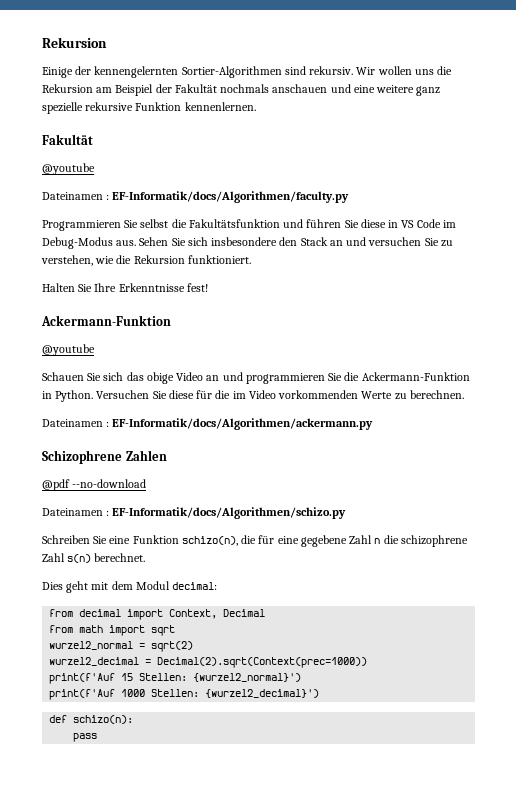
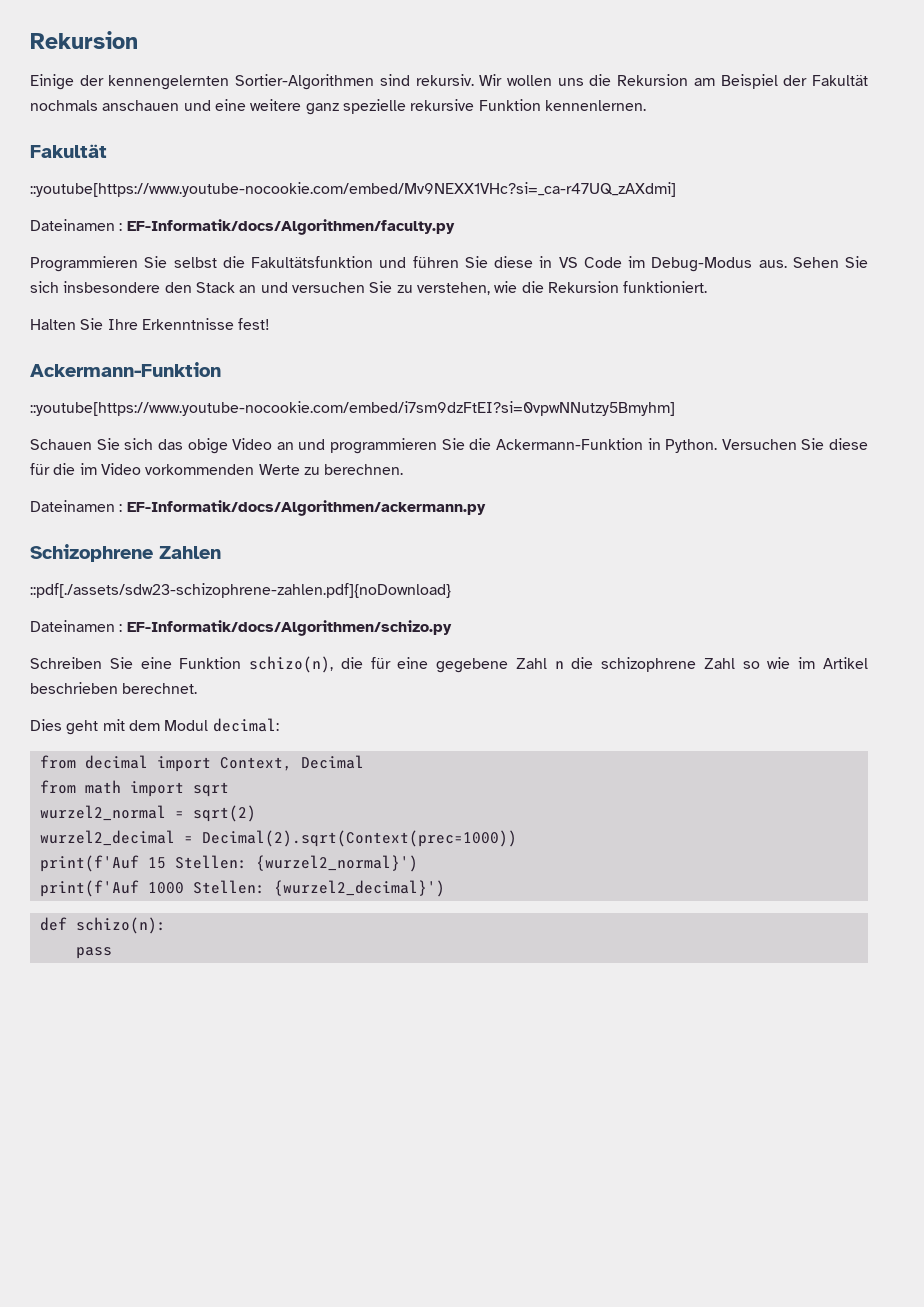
[42,163,95,175] @youtube -> [30,182,676,197] ::youtube[https://www.youtube-nocookie.com/embed/Mv9NEXX1VHc?si=_ca-r47UQ_zAXdmi]
[42,344,95,356] @youtube -> [30,401,675,416] ::youtube[https://www.youtube-nocookie.com/embed/i7sm9dzFtEI?si=0vpwNNutzy5Bmyhm]
[42,479,147,491] @pdf --no-download -> [30,583,451,598] ::pdf[./assets/sdw23-schizophrene-zahlen.pdf]{noDownload}
[67,554,92,563] s(n) -> [742,657,868,669] [30,682,118,694] so wie im Artikel beschrieben

